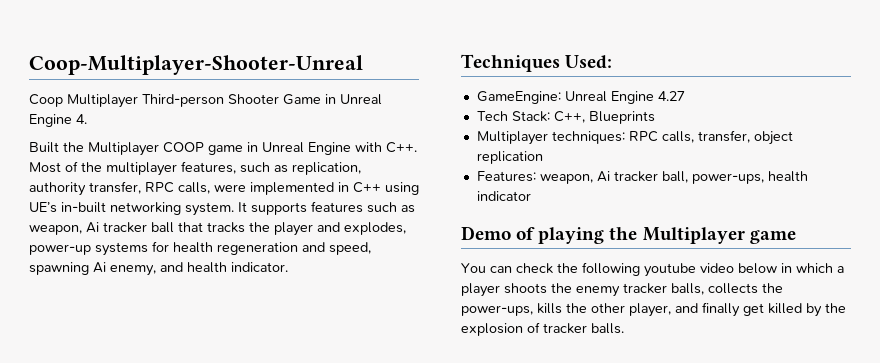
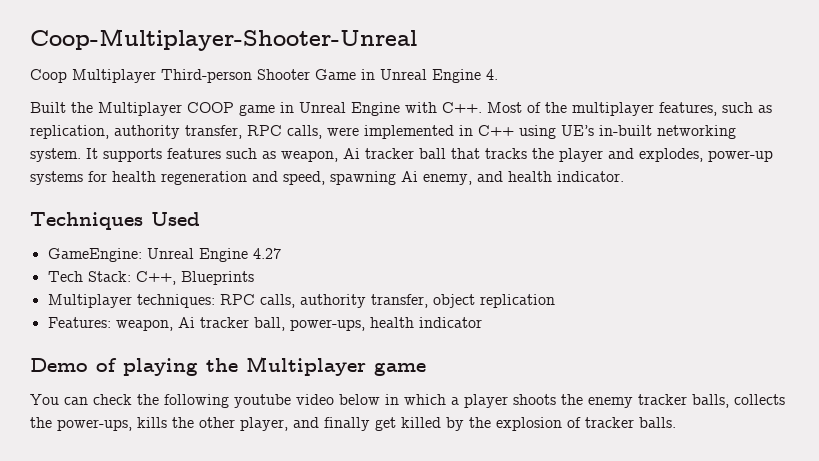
[565,55,613,69] Used: -> [151,212,200,226] Used
(694, 137) none -> [299,294,366,308] authority

